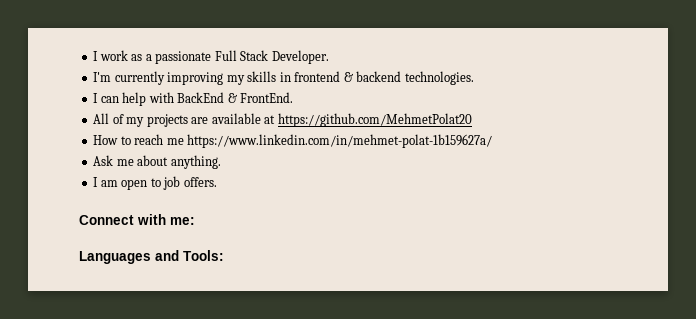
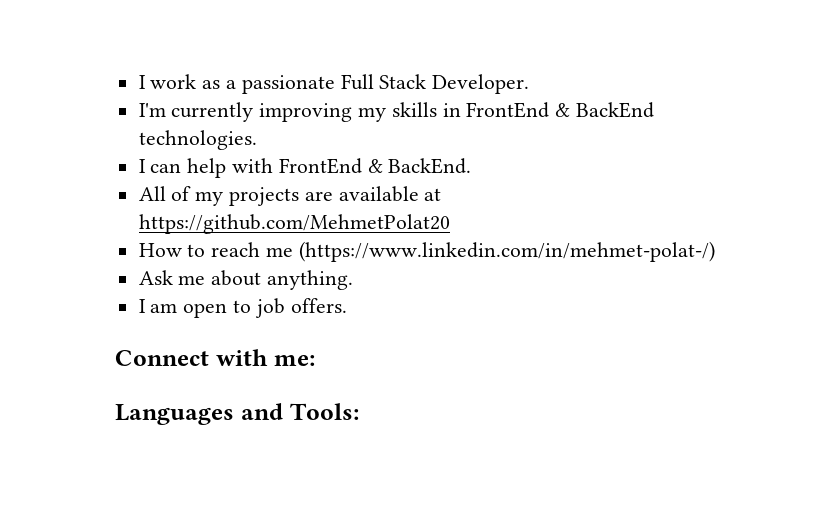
[294,71,402,82] frontend & backend -> [466,102,655,118] FrontEnd & BackEnd
[177,92,294,103] BackEnd & FrontEnd. -> [278,158,472,174] FrontEnd & BackEnd.
[187,134,493,148] https://www.linkedin.com/in/mehmet-polat-1b159627a/ -> [298,241,715,262] (https://www.linkedin.com/in/mehmet-polat-/)

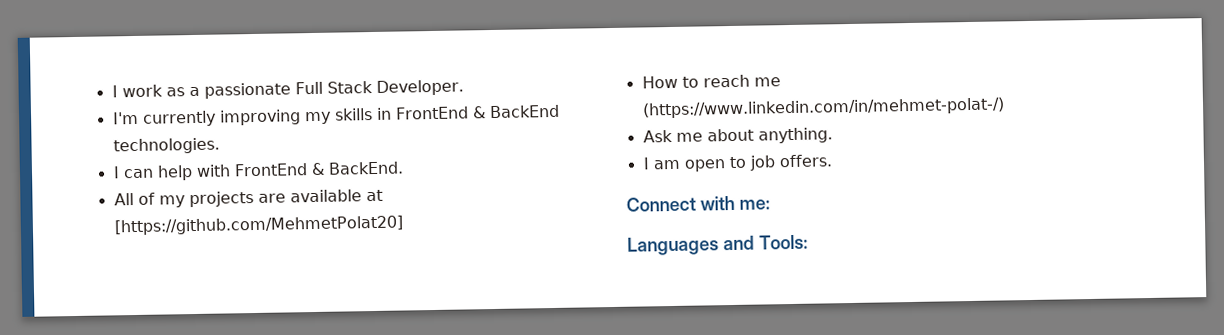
[138,214,450,234] https://github.com/MehmetPolat20 -> [113,215,404,236] [https://github.com/MehmetPolat20]

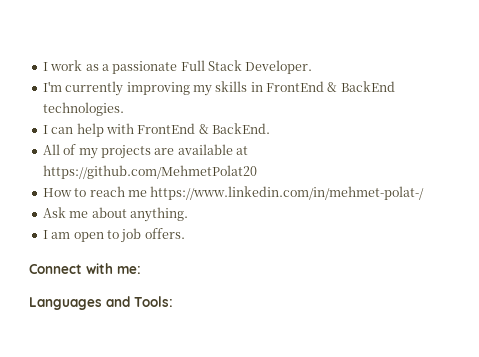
[113,215,404,236] [https://github.com/MehmetPolat20] -> [42,165,257,179] https://github.com/MehmetPolat20
[641,97,1005,119] (https://www.linkedin.com/in/mehmet-polat-/) -> [150,186,425,200] https://www.linkedin.com/in/mehmet-polat-/

